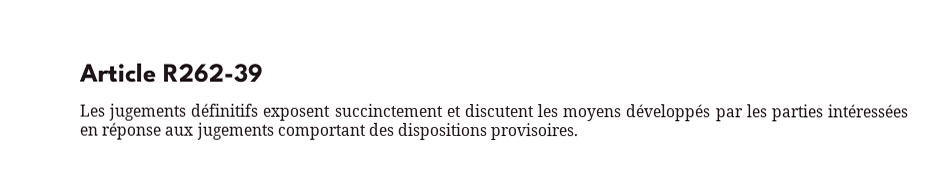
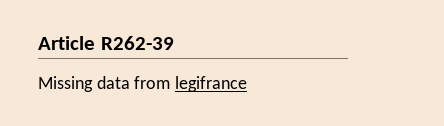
[79,103,909,122] [79,122,579,141] Les jugements définitifs exposent succinctement et discutent les moyens développés par les parties intéressées en réponse aux jugements comportant des dispositions provisoires. -> [38,76,248,92] Missing data from legifrance

